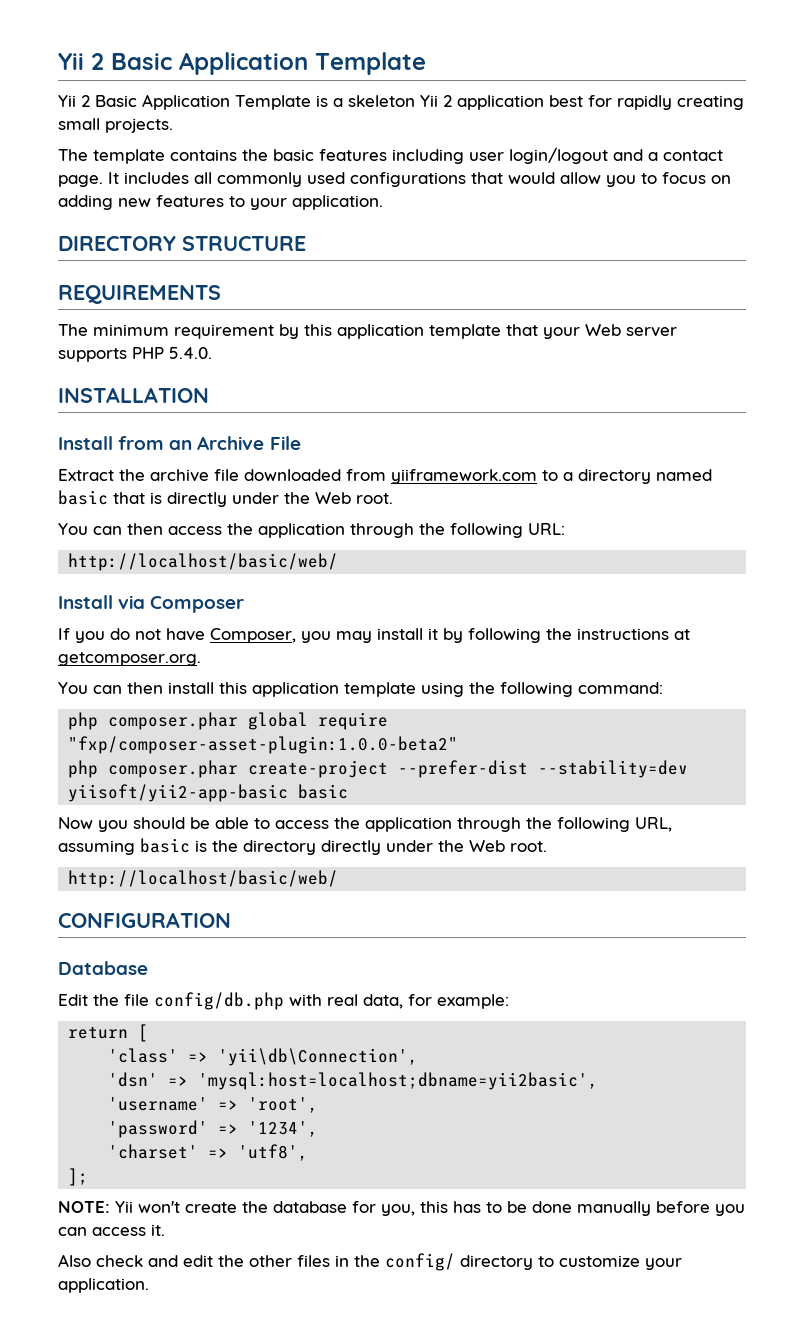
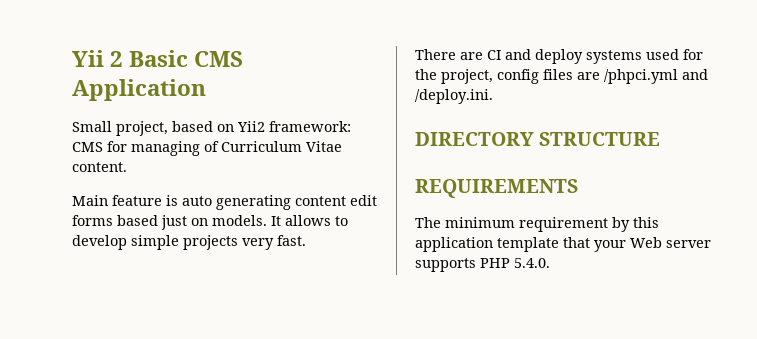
[58,52,426,75] [58,94,744,110] [58,118,173,133] [58,147,723,164] [58,172,731,187] [58,195,383,210] Yii 2 Basic Application Template // Yii 2 Basic Application Template is a skeleton Yii 2 application best for rapidly creating small projects. // The template contains the basic features including user login/logout and a contact page. It includes all commonly used configurations that would allow you to focus on adding new features to your application. -> [72,50,244,67] [72,79,206,101] [72,121,351,136] [72,141,342,156] [72,162,127,172] [72,195,377,210] [72,215,348,230] [72,235,306,250] [415,49,703,64] [415,69,708,84] [415,89,493,104] Yii 2 Basic CMS Application // Small project, based on Yii2 framework: CMS for managing of Curriculum Vitae content. // Main feature is auto generating content edit forms based just on models. It allows to develop simple projects very fast. // There are CI and deploy systems used for the project, config files are /phpci.yml and /deploy.ini.
[58,387,209,403] [58,436,301,450] [58,469,712,484] [58,490,393,507] [58,523,565,538] [68,553,339,571] [58,595,245,613] [58,628,690,643] [58,652,201,666] [58,682,663,697] [68,712,389,730] [68,736,459,754] [68,760,689,778] [68,784,349,802] [58,817,672,832] [58,838,547,855] [68,870,339,888] [58,912,231,928] [58,961,148,975] [58,992,509,1010] [68,1024,149,1042] [108,1048,419,1066] [108,1072,599,1090] [108,1097,319,1113] [108,1120,319,1138] [108,1144,309,1161] [68,1168,89,1186] [58,1201,745,1216] [58,1224,165,1236] [58,1253,682,1271] [58,1278,149,1293] // INSTALLATION // Install from an Archive File // Extract the archive file downloaded from yiiframework.com to a directory named basic that is directly under the Web root. // You can then access the application through the following URL: // http://localhost/basic/web/ // Install via Composer // If you do not have Composer, you may install it by following the instructions at getcomposer.org. // You can then install this application template using the following command: // php composer.phar global require "fxp/composer-asset-plugin:1.0.0-beta2" // php composer.phar create-project --prefer-dist --stability=dev yiisoft/yii2-app-basic basic // Now you should be able to access the application through the following URL, assuming basic is the directory directly under the Web root. // http://localhost/basic/web/ // CONFIGURATION // Database // Edit the file config/db.php with real data, for example: // return [ // 'class' => 'yii\db\Connection', // 'dsn' => 'mysql:host=localhost;dbname=yii2basic', // 'username' => 'root', // 'password' => '1234', // 'charset' => 'utf8', // ]; // NOTE: Yii won't create the database for you, this has to be done manually before you can access it. // Also check and edit the other files in the config/ directory to customize your application. -> (550, 263) none

